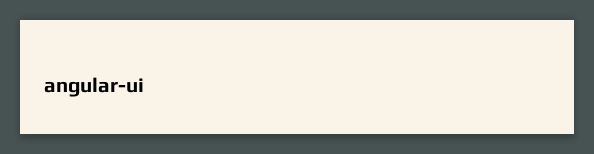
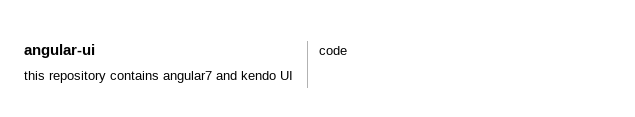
(144, 87) none -> [24,71,293,83] [319,46,347,55] // this repository contains angular7 and kendo UI code

